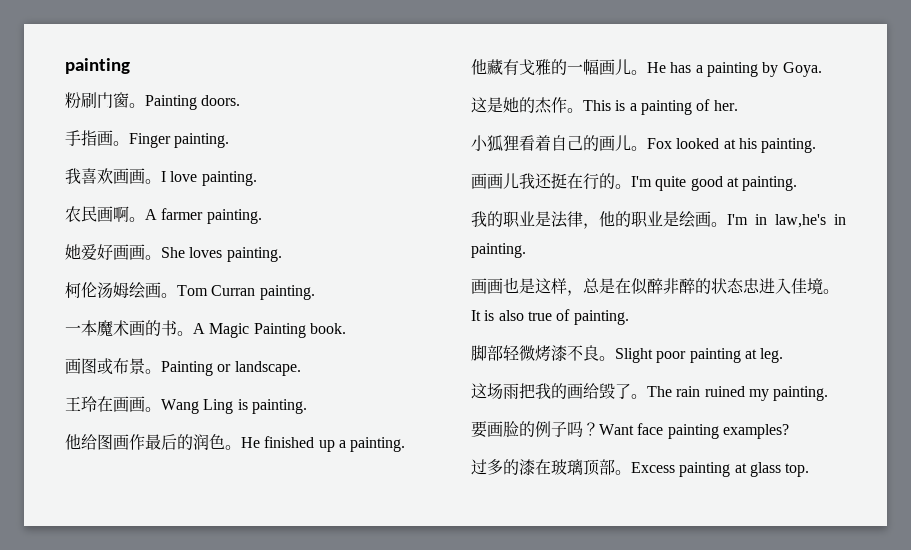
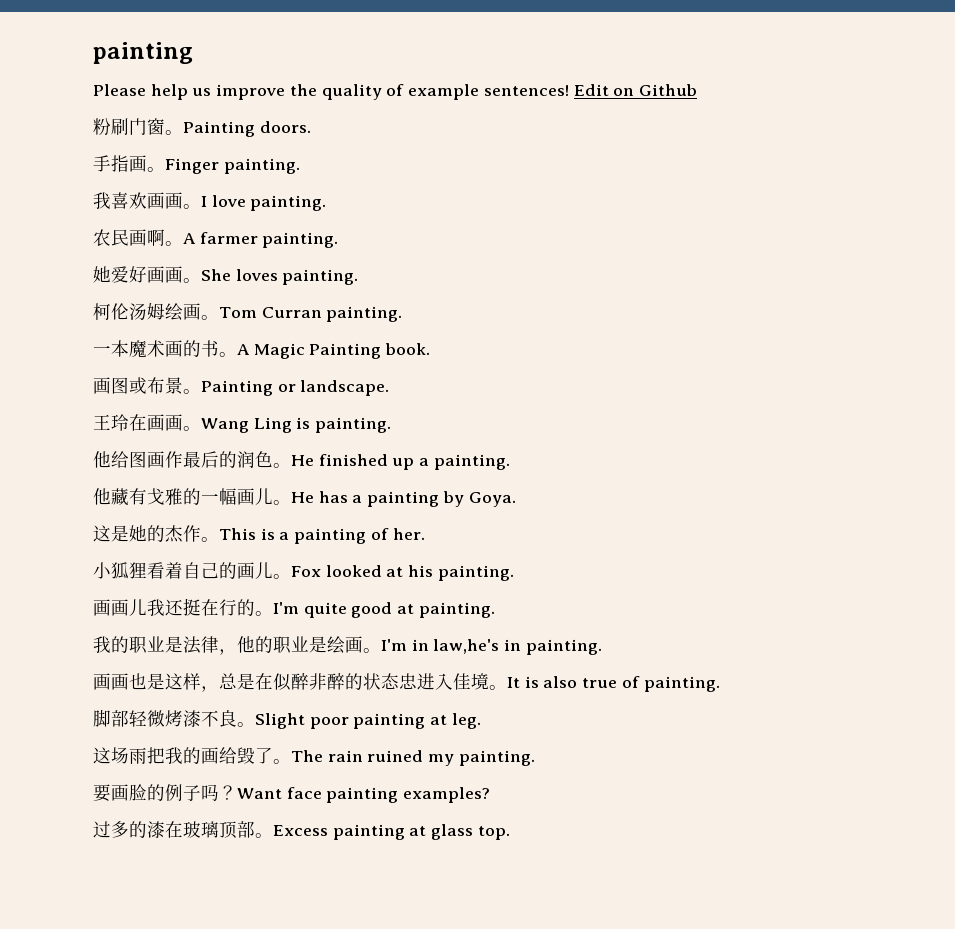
[65,58,130,74] painting -> [93,42,193,64] [93,84,697,100] painting // Please help us improve the quality of example sentences! Edit on Github

